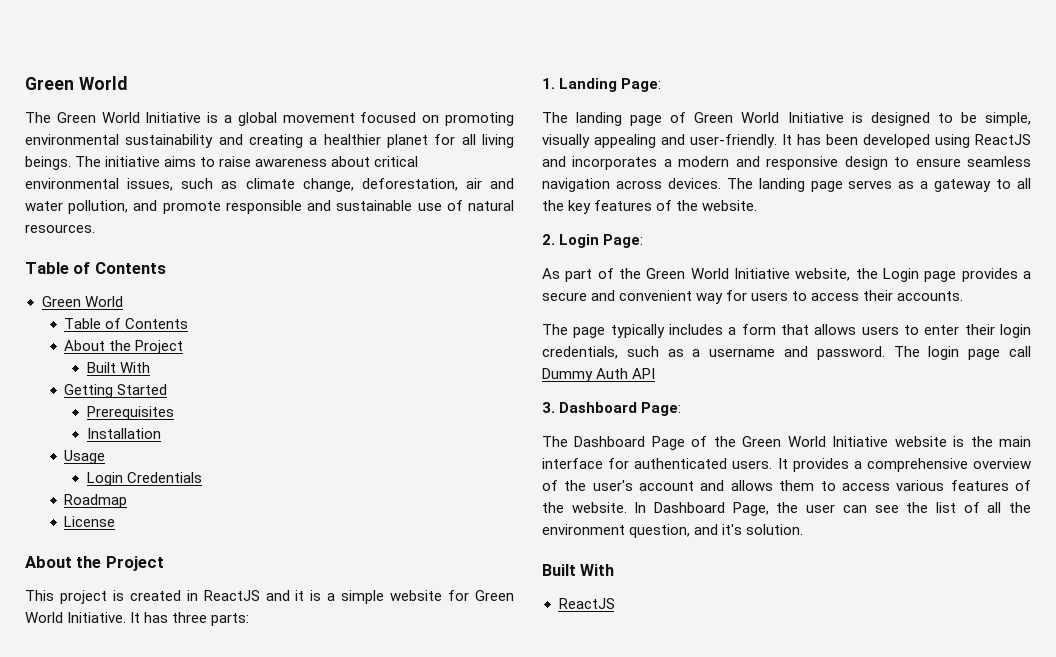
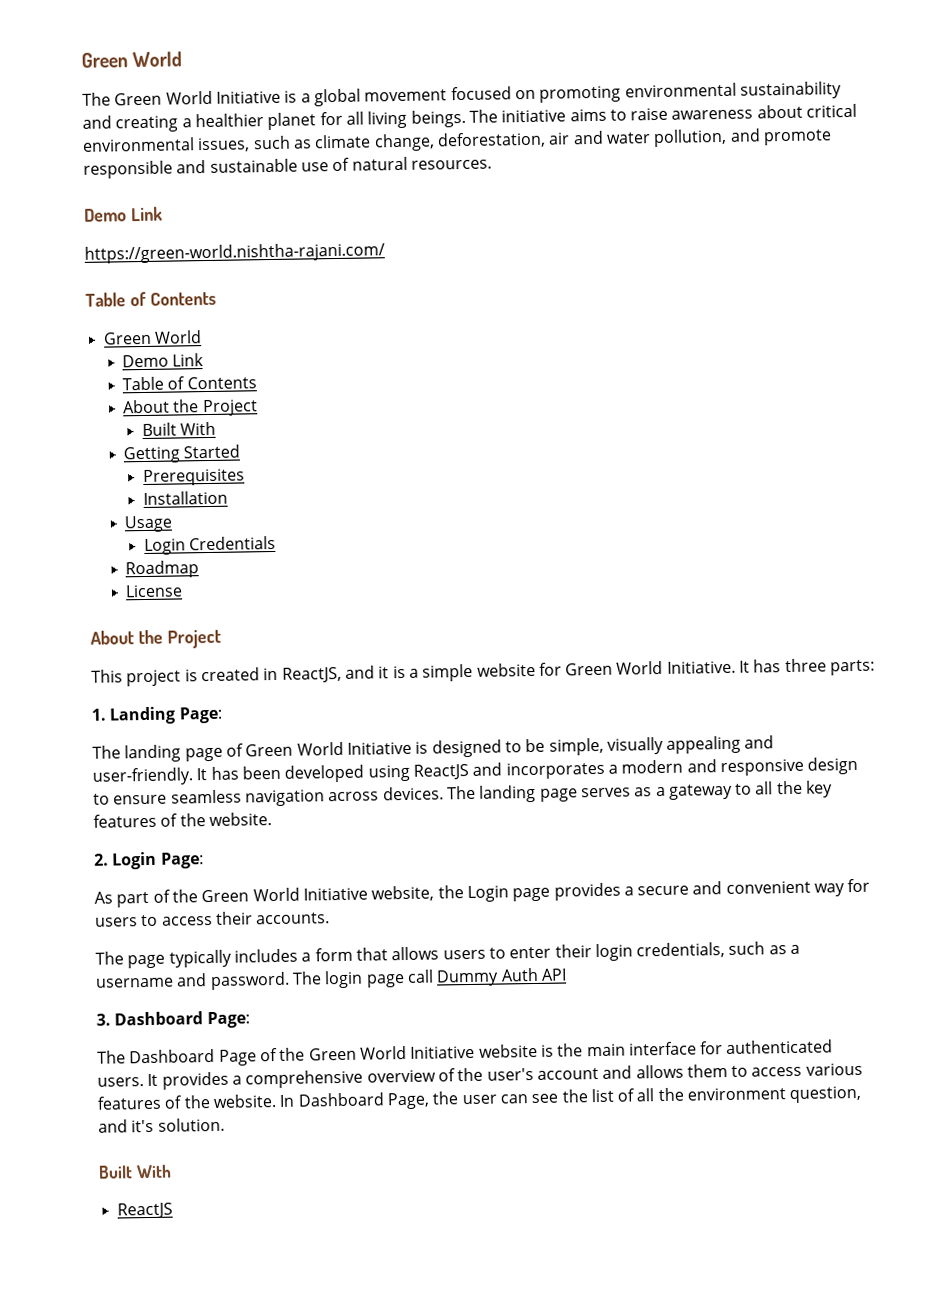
(95, 228) none -> [84,206,163,222] [84,242,385,264] // Demo Link // https://green-world.nishtha-rajani.com/
(123, 301) none -> [122,353,205,368] // Demo Link
[203,590,260,601] ReactJS -> [281,666,342,683] ReactJS,

